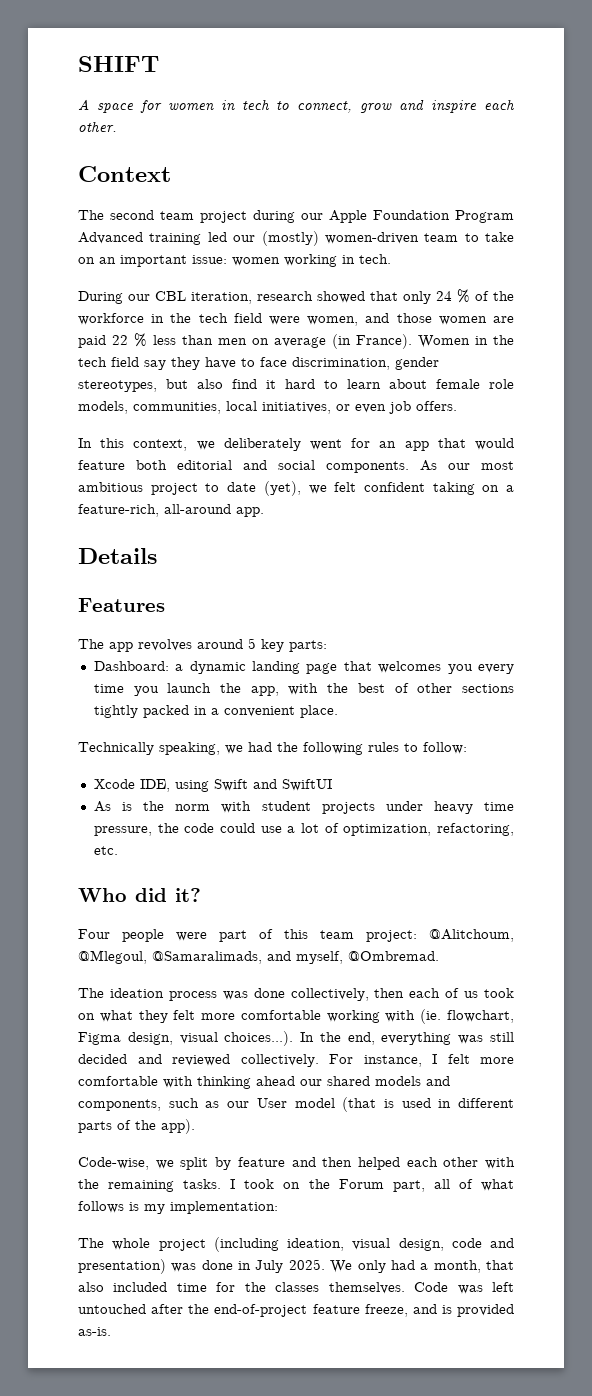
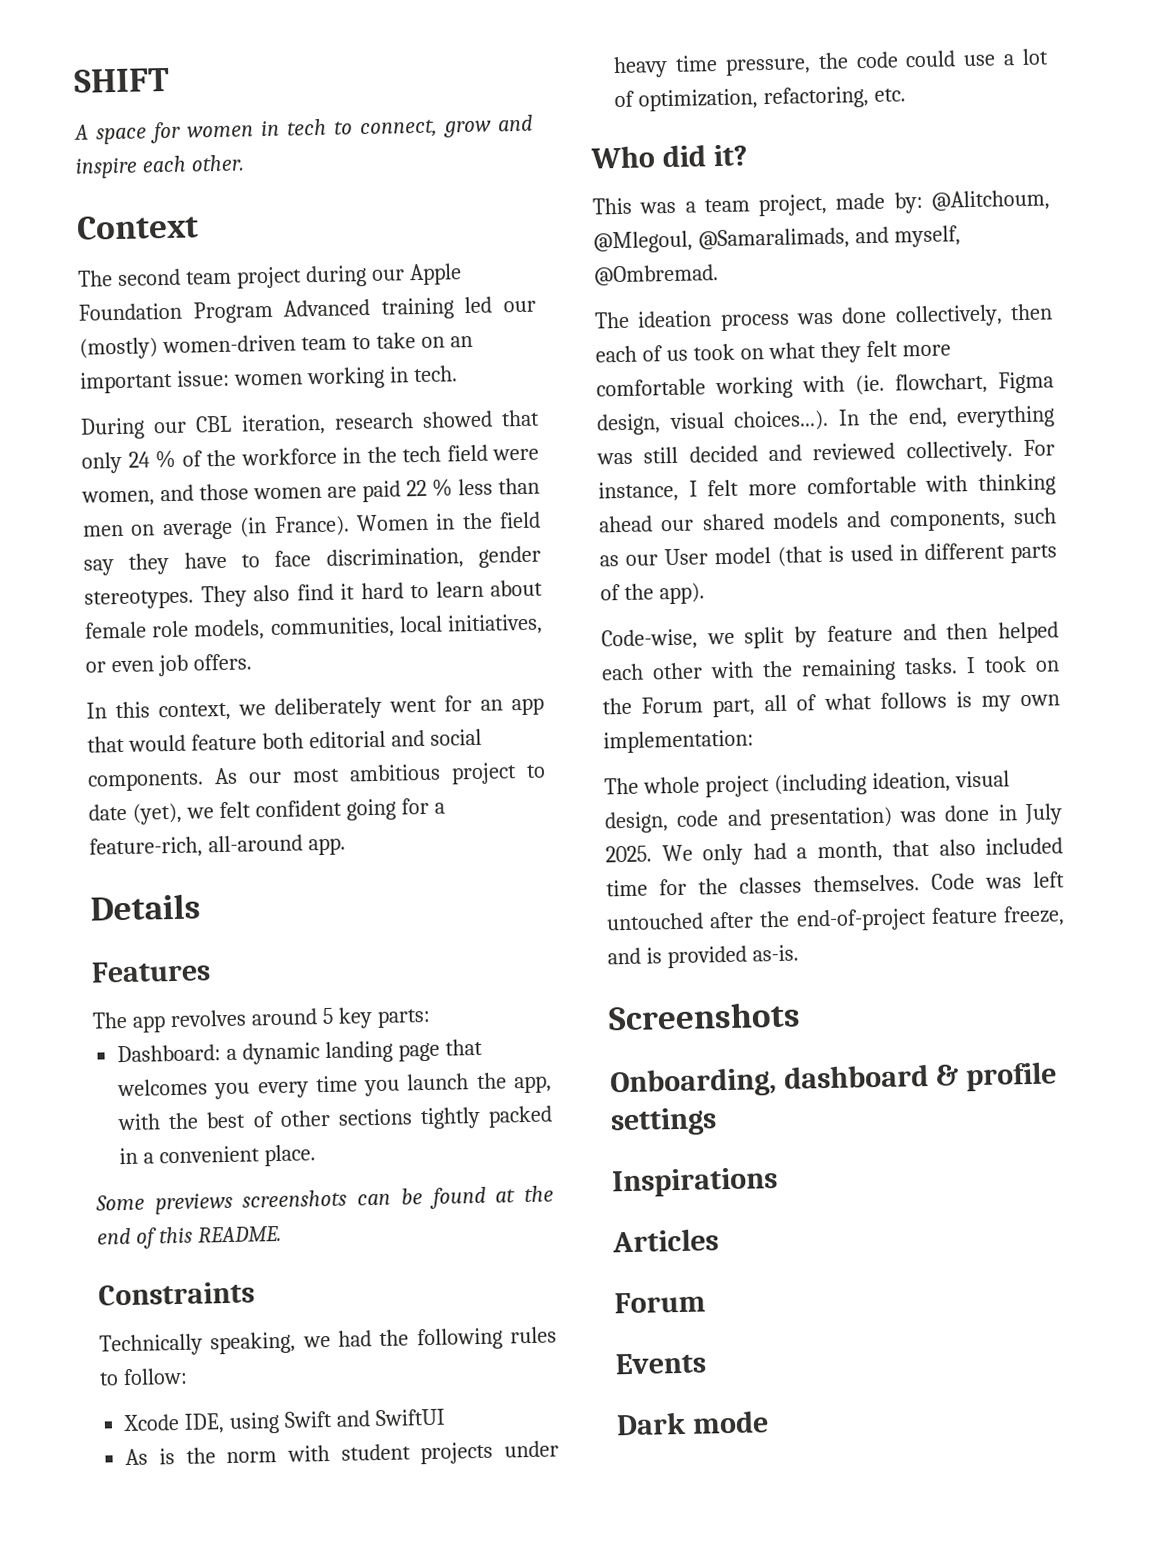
[78,357,107,367] tech -> (493, 521) none
[78,379,188,392] stereotypes, but -> [84,585,247,610] stereotypes. They
[432,482,500,495] taking on -> [345,797,429,821] going for
(338, 711) none -> [95,1185,554,1215] [97,1225,282,1249] [98,1281,255,1306] // Some previews screenshots can be found at the end of this README. // Constraints
[78,929,417,942] Four people were part of this team project: -> [592,191,923,217] This was a team project, made by:
(165, 1209) none -> [1019,694,1060,707] own
(111, 1331) none -> [608,1001,801,1031] [609,1061,1057,1099] [610,1107,717,1137] [611,1167,778,1198] [612,1228,719,1253] [614,1291,706,1314] [615,1352,707,1375] [616,1410,769,1436] // Screenshots // Onboarding, dashboard & profile settings // Inspirations // Articles // Forum // Events // Dark mode

